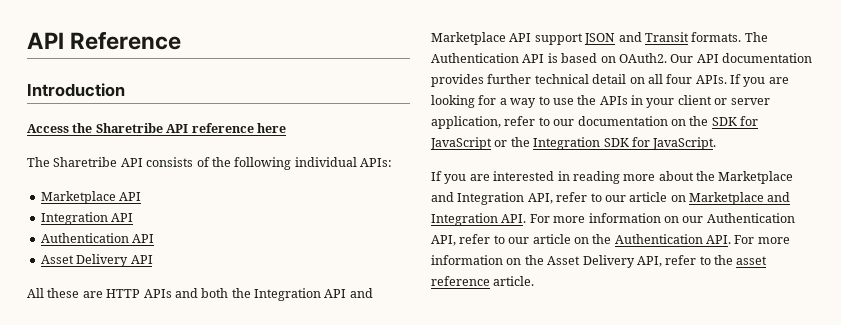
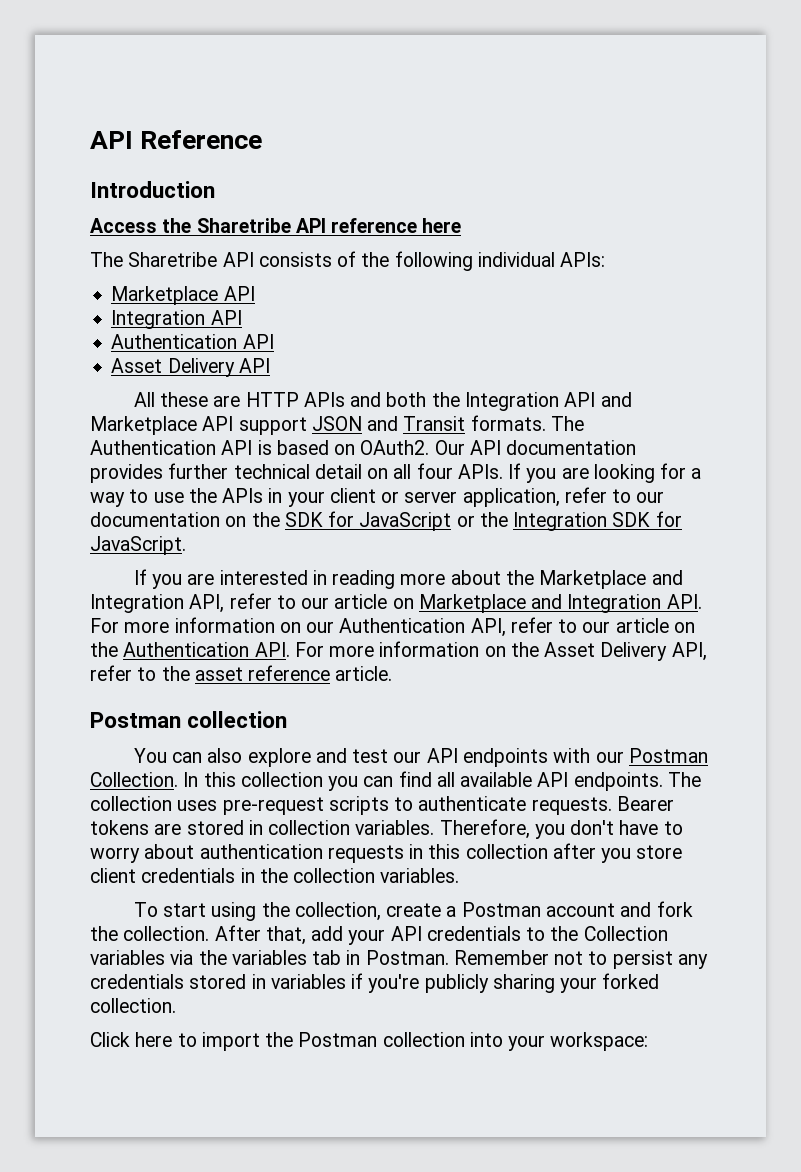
(535, 281) none -> [90,711,288,728] [133,748,708,767] [90,771,701,791] [90,796,674,815] [90,819,683,839] [90,843,683,863] [90,868,460,883] [133,901,693,921] [90,925,668,945] [90,950,708,969] [90,973,660,993] [90,998,176,1013] [90,1032,649,1051] // Postman collection // You can also explore and test our API endpoints with our Postman Collection. In this collection you can find all available API endpoints. The collection uses pre-request scripts to authenticate requests. Bearer tokens are stored in collection variables. Therefore, you don't have to worry about authentication requests in this collection after you store client credentials in the collection variables. // To start using the collection, create a Postman account and fork the collection. After that, add your API credentials to the Collection variables via the variables tab in Postman. Remember not to persist any credentials stored in variables if you're publicly sharing your forked collection. // Click here to import the Postman collection into your workspace:

